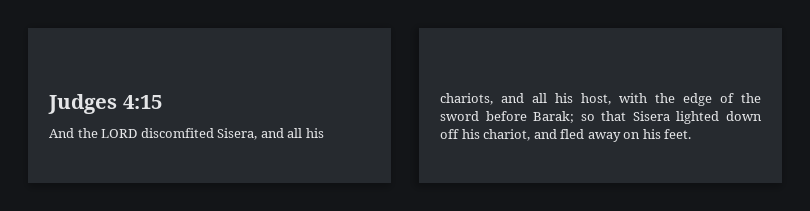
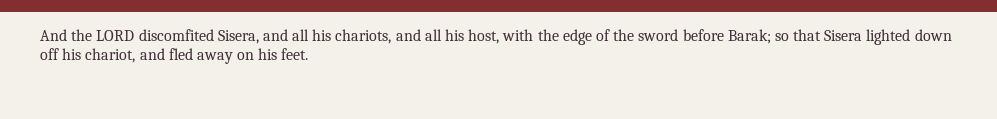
[48,94,162,114] Judges 4:15 // -> (40, 35) none

